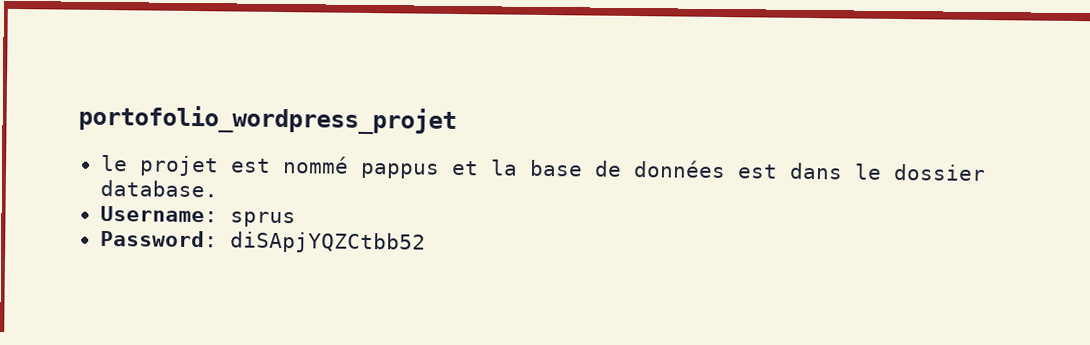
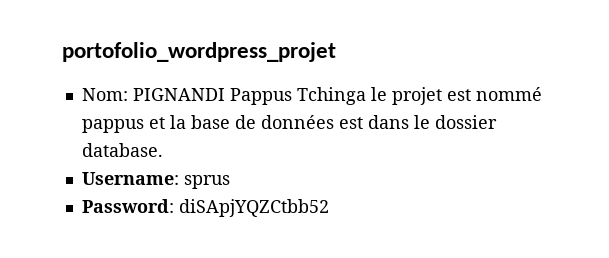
(457, 119) none -> [81,87,366,105] Nom: PIGNANDI Pappus Tchinga

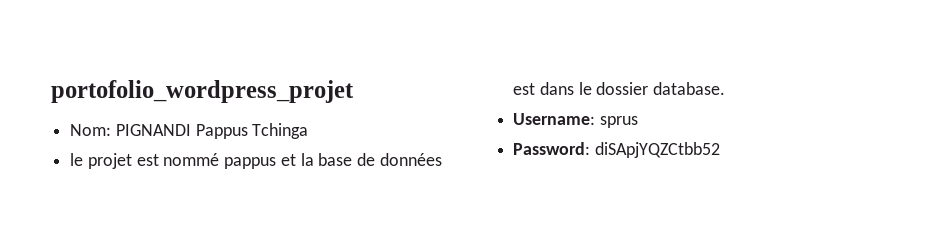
(366, 96) none -> (309, 131) //

